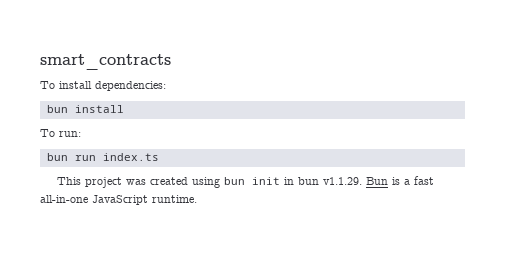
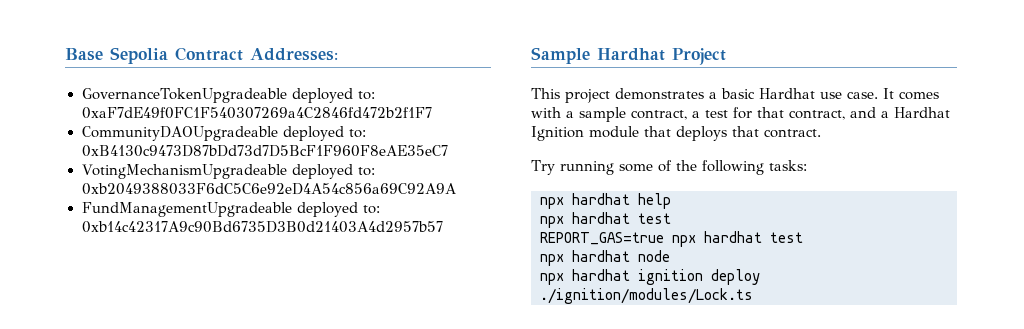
[40,54,171,70] [40,81,166,91] [46,105,124,113] [40,129,81,137] [46,153,159,161] [56,176,434,188] [40,195,197,205] smart_contracts // To install dependencies: // bun install // To run: // bun run index.ts // This project was created using bun init in bun v1.1.29. Bun is a fast all-in-one JavaScript runtime. -> [65,47,338,64] [81,88,376,103] [81,107,432,119] [81,126,366,141] [81,145,448,157] [81,164,376,179] [81,183,456,195] [81,202,380,217] [81,221,443,233] [531,47,726,65] [531,88,939,103] [531,107,950,122] [531,126,821,141] [531,160,807,175] [540,193,671,209] [540,212,671,228] [540,231,803,247] [540,250,670,266] [540,269,760,285] [540,288,753,304] Base Sepolia Contract Addresses: // GovernanceTokenUpgradeable deployed to: 0xaF7dE49f0FC1F540307269a4C2846fd472b2f1F7 // CommunityDAOUpgradeable deployed to: 0xB4130c9473D87bDd73d7D5BcF1F960F8eAE35eC7 // VotingMechanismUpgradeable deployed to: 0xb2049388033F6dC5C6e92eD4A54c856a69C92A9A // FundManagementUpgradeable deployed to: 0xb14c42317A9c90Bd6735D3B0d21403A4d2957b57 // Sample Hardhat Project // This project demonstrates a basic Hardhat use case. It comes with a sample contract, a test for that contract, and a Hardhat Ignition module that deploys that contract. // Try running some of the following tasks: // npx hardhat help // npx hardhat test // REPORT_GAS=true npx hardhat test // npx hardhat node // npx hardhat ignition deploy ./ignition/modules/Lock.ts

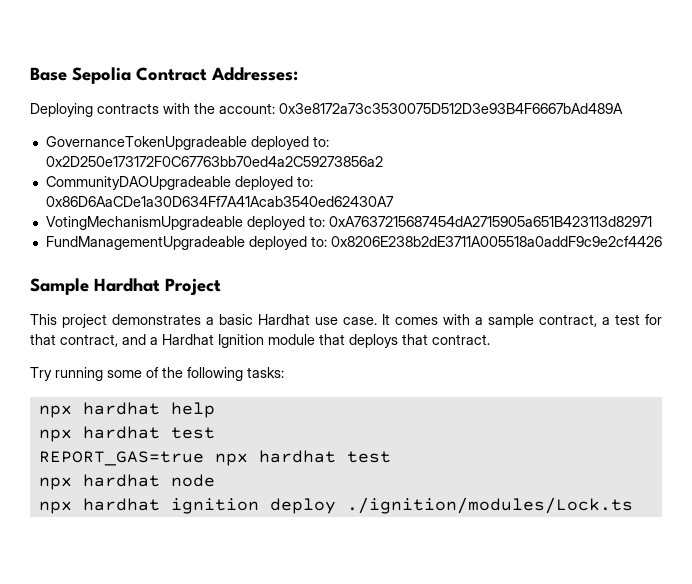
(338, 54) none -> [30,103,623,117] // Deploying contracts with the account: 0x3e8172a73c3530075D512D3e93B4F6667bAd489A
[81,107,432,119] 0xaF7dE49f0FC1F540307269a4C2846fd472b2f1F7 -> [45,156,383,167] 0x2D250e173172F0C67763bb70ed4a2C59273856a2
[81,145,448,157] 0xB4130c9473D87bDd73d7D5BcF1F960F8eAE35eC7 -> [45,196,394,207] 0x86D6AaCDe1a30D634Ff7A41Acab3540ed62430A7
[81,183,456,195] 0xb2049388033F6dC5C6e92eD4A54c856a69C92A9A -> [328,216,652,227] 0xA7637215687454dA2715905a651B423113d82971
[81,221,443,233] 0xb14c42317A9c90Bd6735D3B0d21403A4d2957b57 -> [330,236,662,247] 0x8206E238b2dE3711A005518a0addF9c9e2cf4426

